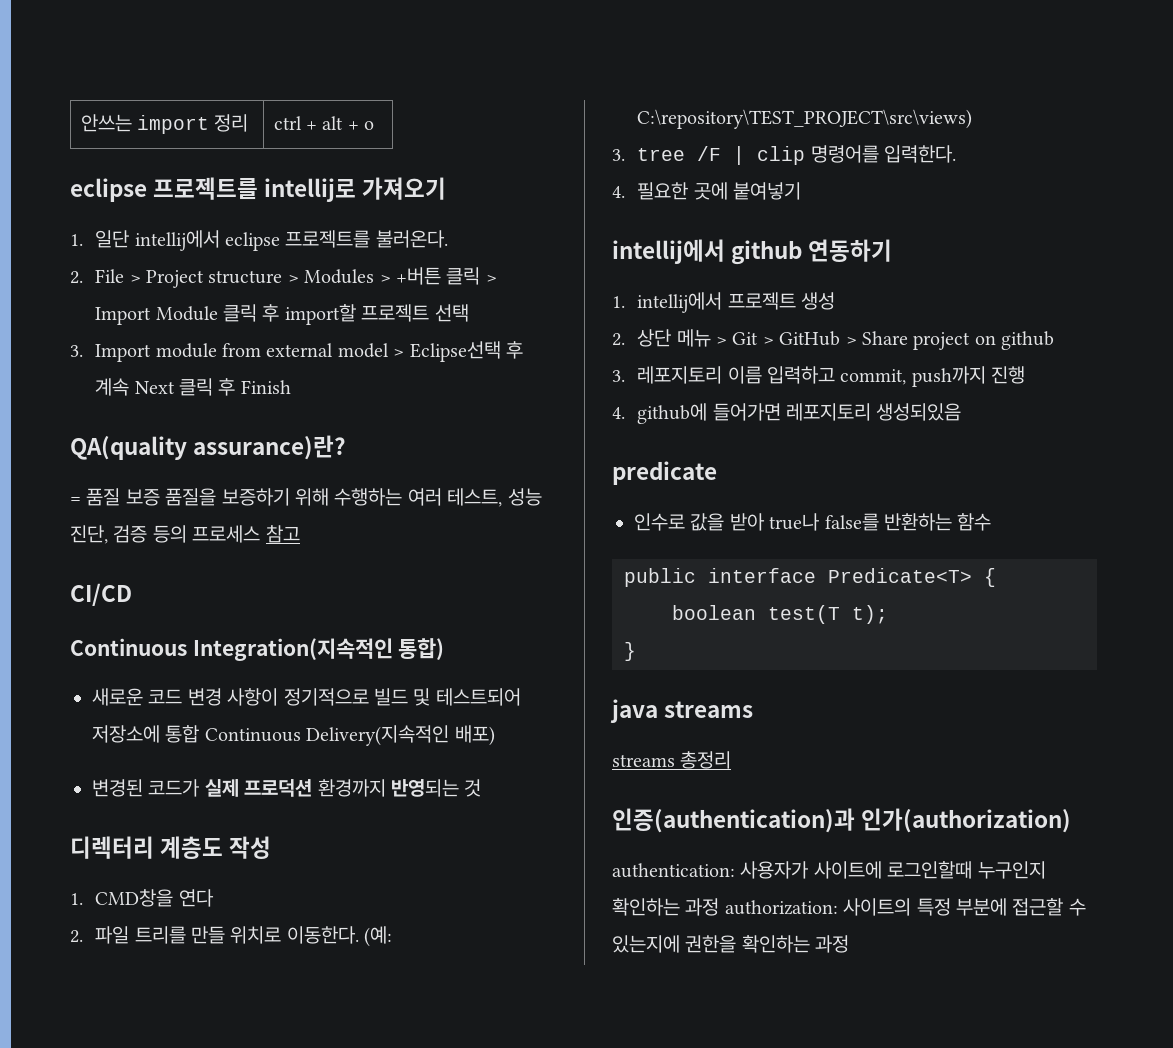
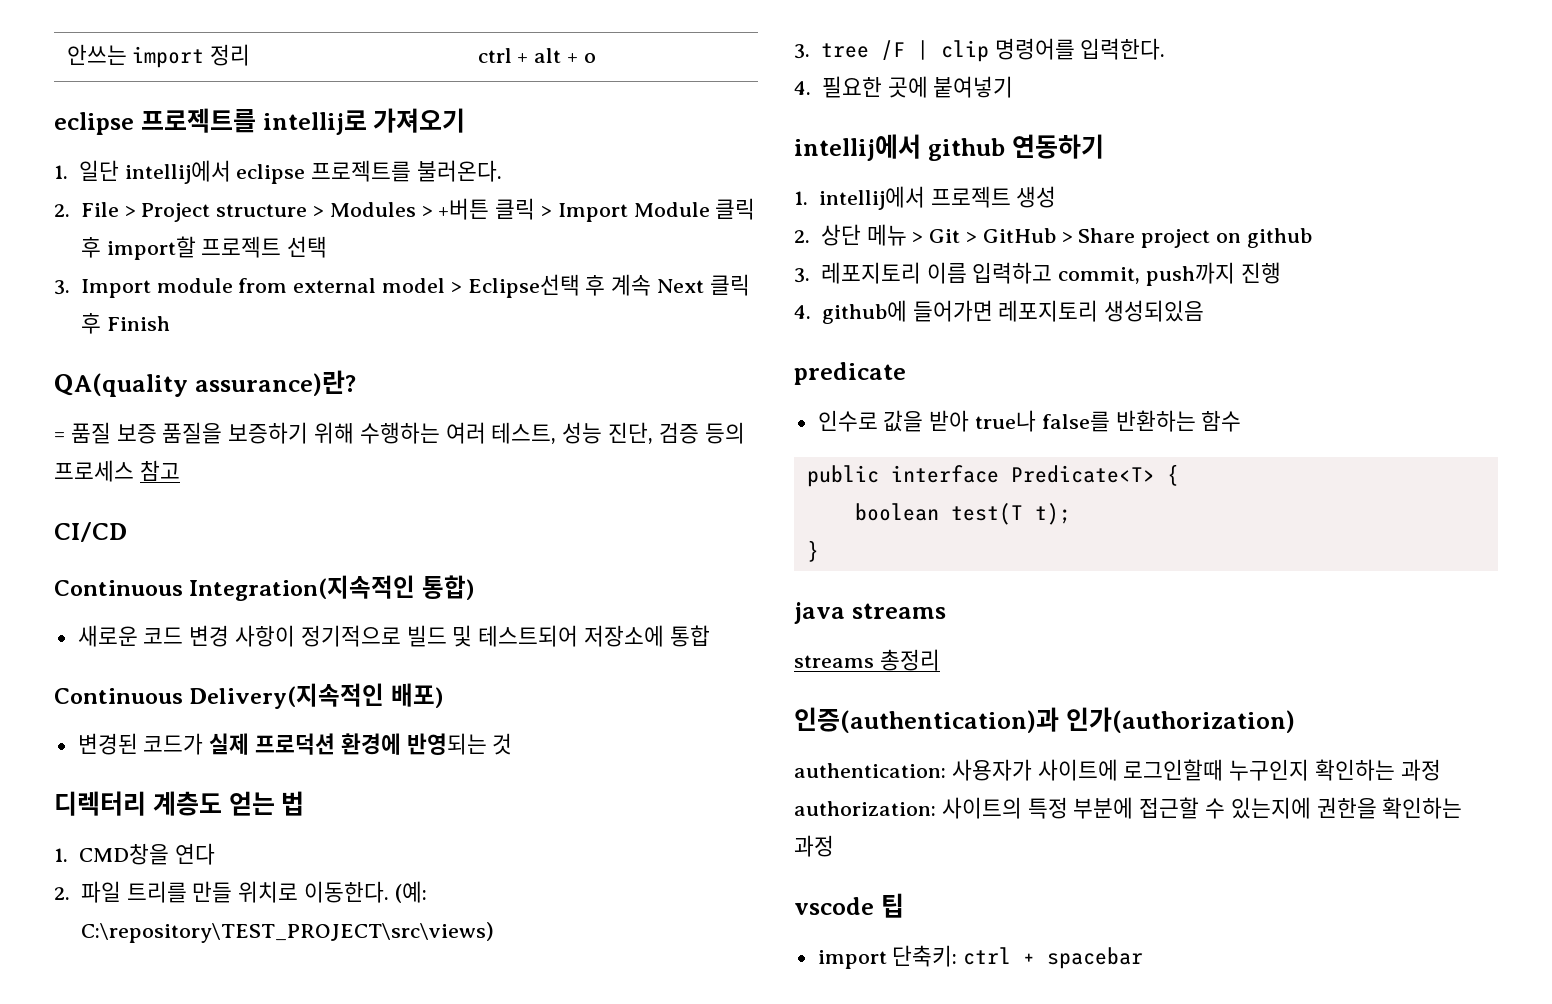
(200, 734) none -> (710, 636) //
[317,779,386,797] 환경까지 -> [340,733,401,755] 환경에
[229,836,272,859] 작성 -> [228,791,305,816] 얻는 법
(850, 944) none -> [794,893,904,918] [817,945,1144,969] // vscode 팁 // import 단축키: ctrl + spacebar

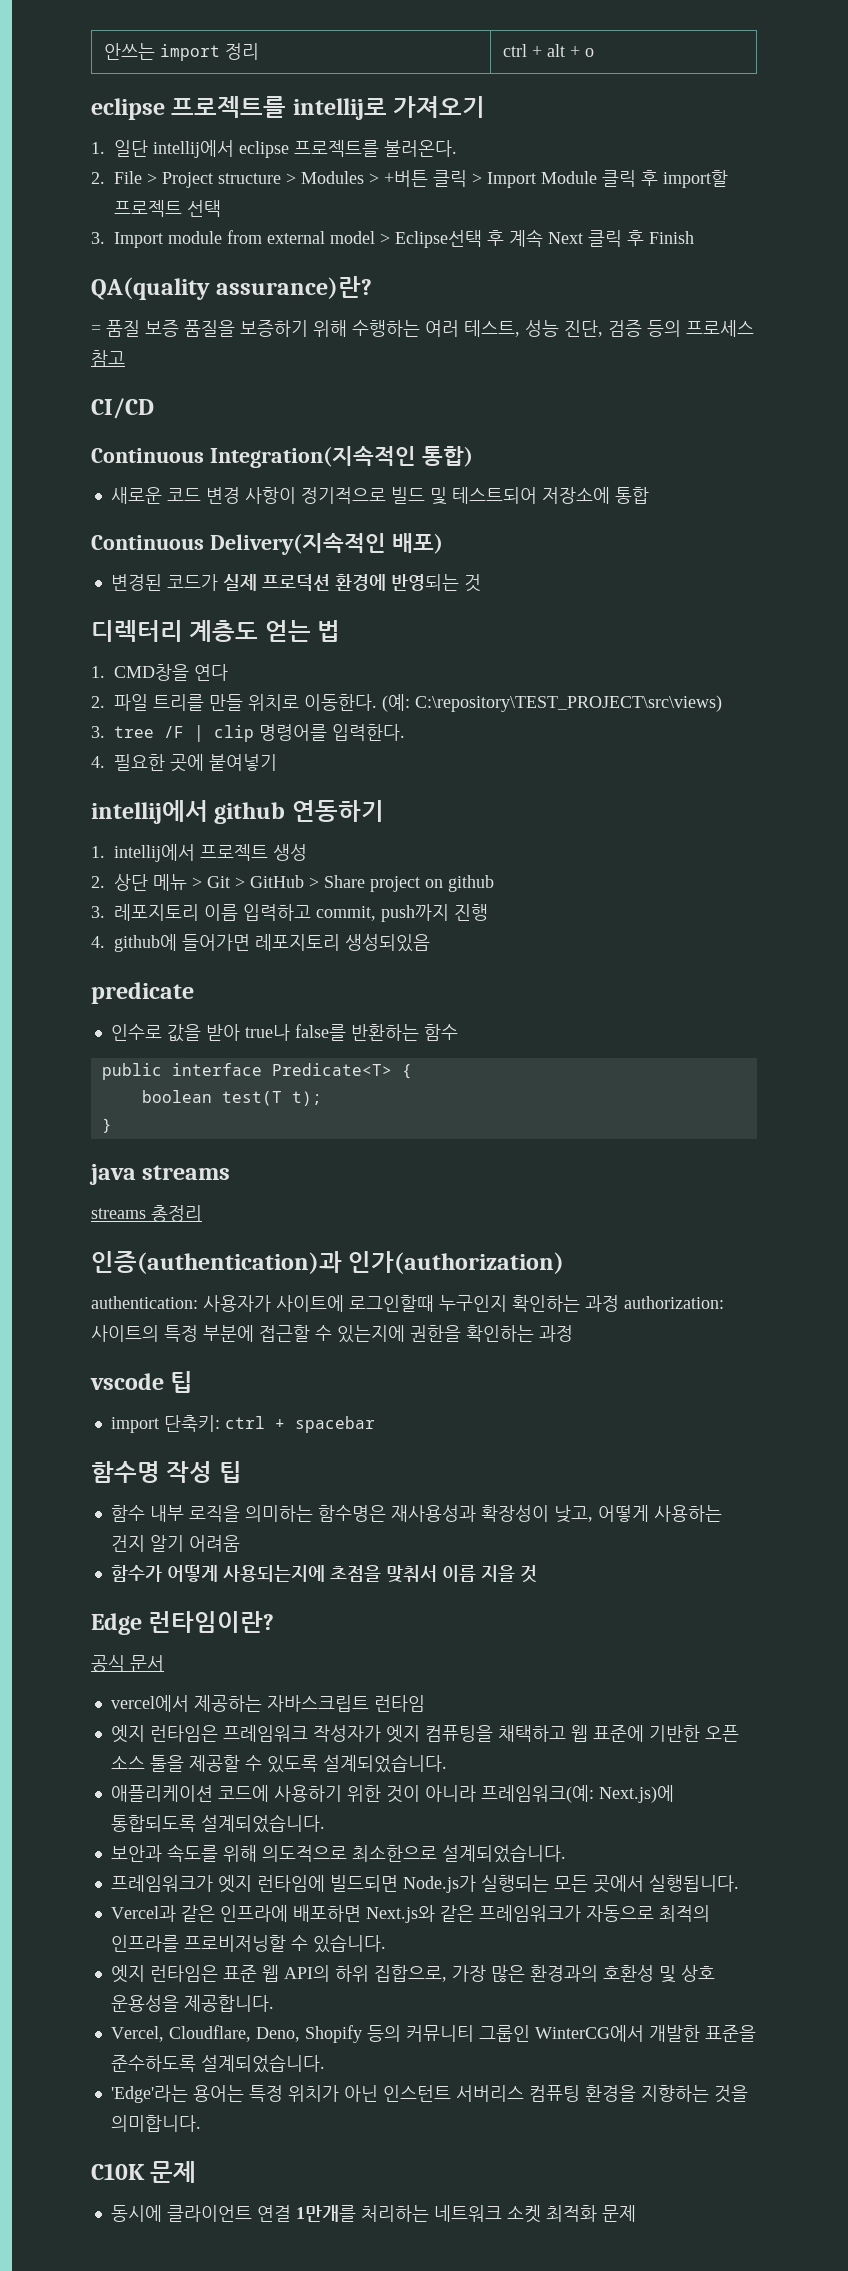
(1144, 958) none -> [91,1461,242,1483] [110,1505,722,1523] [110,1535,240,1552] [110,1565,537,1583] [91,1611,275,1635] [91,1655,164,1672] [110,1695,425,1712] [110,1725,739,1743] [110,1754,447,1773] [110,1785,674,1803] [110,1814,325,1833] [110,1844,566,1863] [110,1875,739,1893] [110,1905,710,1923] [110,1934,386,1953] [110,1965,715,1983] [110,1995,274,2012] [110,2025,756,2043] [110,2054,325,2073] [110,2085,748,2103] [110,2115,201,2132] [91,2161,197,2183] [110,2205,636,2223] // 함수명 작성 팁 // 함수 내부 로직을 의미하는 함수명은 재사용성과 확장성이 낮고, 어떻게 사용하는 건지 알기 어려움 // 함수가 어떻게 사용되는지에 초점을 맞춰서 이름 지을 것 // Edge 런타임이란? // 공식 문서 // vercel에서 제공하는 자바스크립트 런타임 // 엣지 런타임은 프레임워크 작성자가 엣지 컴퓨팅을 채택하고 웹 표준에 기반한 오픈 소스 툴을 제공할 수 있도록 설계되었습니다. // 애플리케이션 코드에 사용하기 위한 것이 아니라 프레임워크(예: Next.js)에 통합되도록 설계되었습니다. // 보안과 속도를 위해 의도적으로 최소한으로 설계되었습니다. // 프레임워크가 엣지 런타임에 빌드되면 Node.js가 실행되는 모든 곳에서 실행됩니다. // Vercel과 같은 인프라에 배포하면 Next.js와 같은 프레임워크가 자동으로 최적의 인프라를 프로비저닝할 수 있습니다. // 엣지 런타임은 표준 웹 API의 하위 집합으로, 가장 많은 환경과의 호환성 및 상호 운용성을 제공합니다. // Vercel, Cloudflare, Deno, Shopify 등의 커뮤니티 그룹인 WinterCG에서 개발한 표준을 준수하도록 설계되었습니다. // 'Edge'라는 용어는 특정 위치가 아닌 인스턴트 서버리스 컴퓨팅 환경을 지향하는 것을 의미합니다. // C10K 문제 // 동시에 클라이언트 연결 1만개를 처리하는 네트워크 소켓 최적화 문제

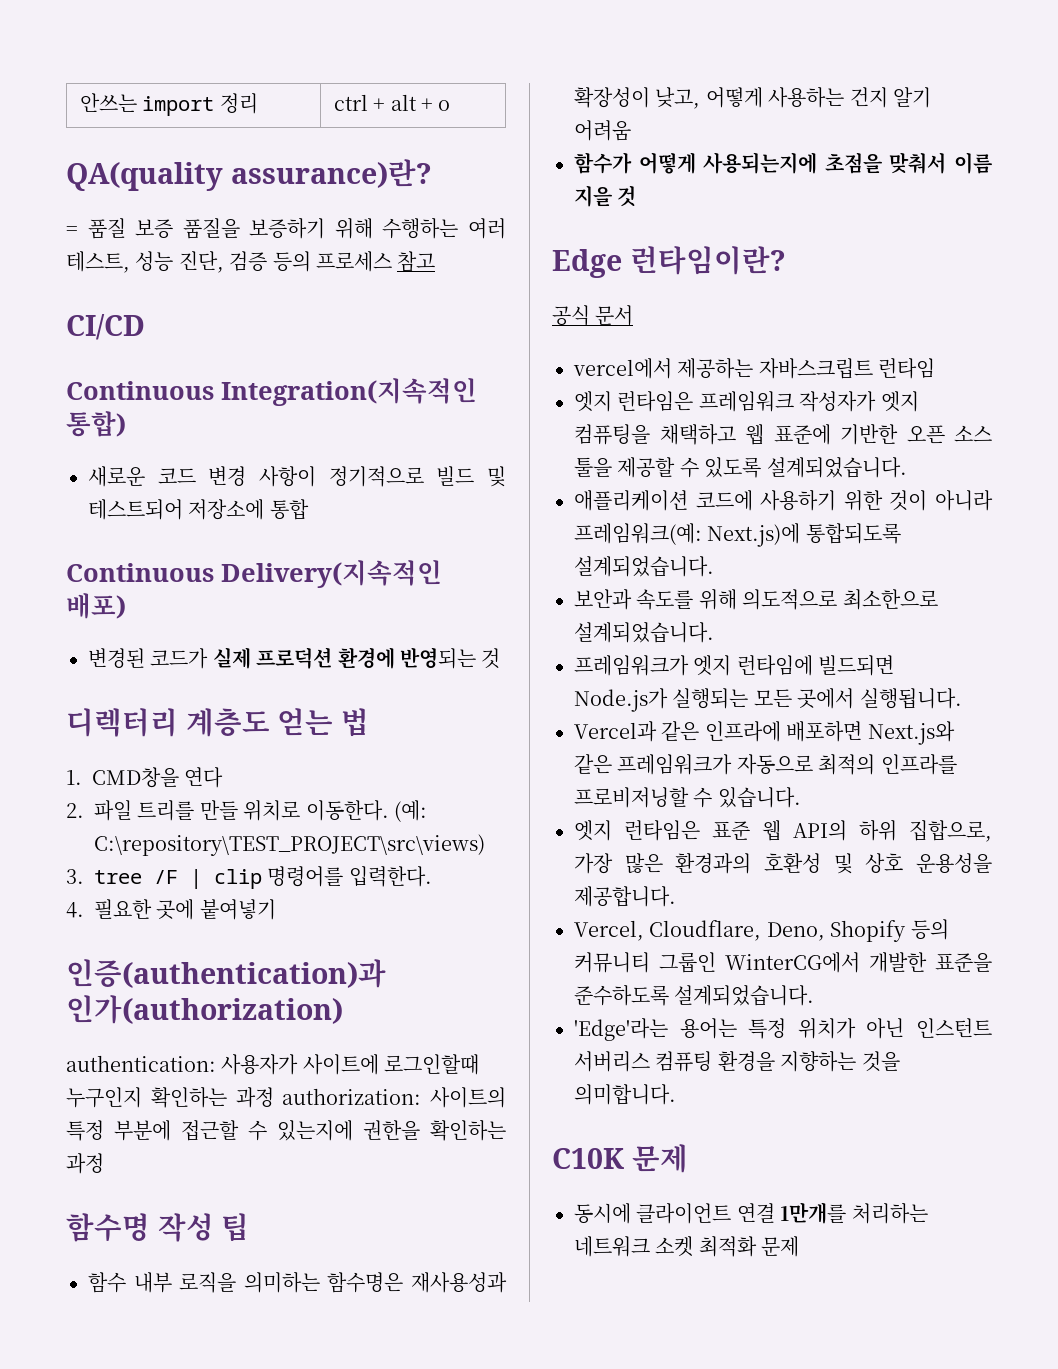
[91,96,486,120] [91,140,457,158] [91,170,728,188] [114,200,221,217] [91,229,694,248] // eclipse 프로젝트를 intellij로 가져오기 // 1. 일단 intellij에서 eclipse 프로젝트를 불러온다. // 2. File > Project structure > Modules > +버튼 클릭 > Import Module 클릭 후 import할 프로젝트 선택 // 3. Import module from external model > Eclipse선택 후 계속 Next 클릭 후 Finish -> (451, 105) none
[91,800,384,824] [91,844,307,862] [91,874,494,892] [91,904,488,922] [91,934,430,952] [91,982,194,1004] [110,1024,458,1042] [101,1063,412,1080] [141,1090,322,1106] [101,1118,112,1133] [89,1164,231,1185] [91,1205,202,1222] // intellij에서 github 연동하기 // 1. intellij에서 프로젝트 생성 // 2. 상단 메뉴 > Git > GitHub > Share project on github // 3. 레포지토리 이름 입력하고 commit, push까지 진행 // 4. github에 들어가면 레포지토리 생성되있음 // predicate // 인수로 값을 받아 true나 false를 반환하는 함수 // public interface Predicate<T> { // boolean test(T t); // } // java streams // streams 총정리 -> (276, 909) none
[90,1371,194,1393] [110,1415,375,1433] // vscode 팁 // import 단축키: ctrl + spacebar -> (104, 1163) none

